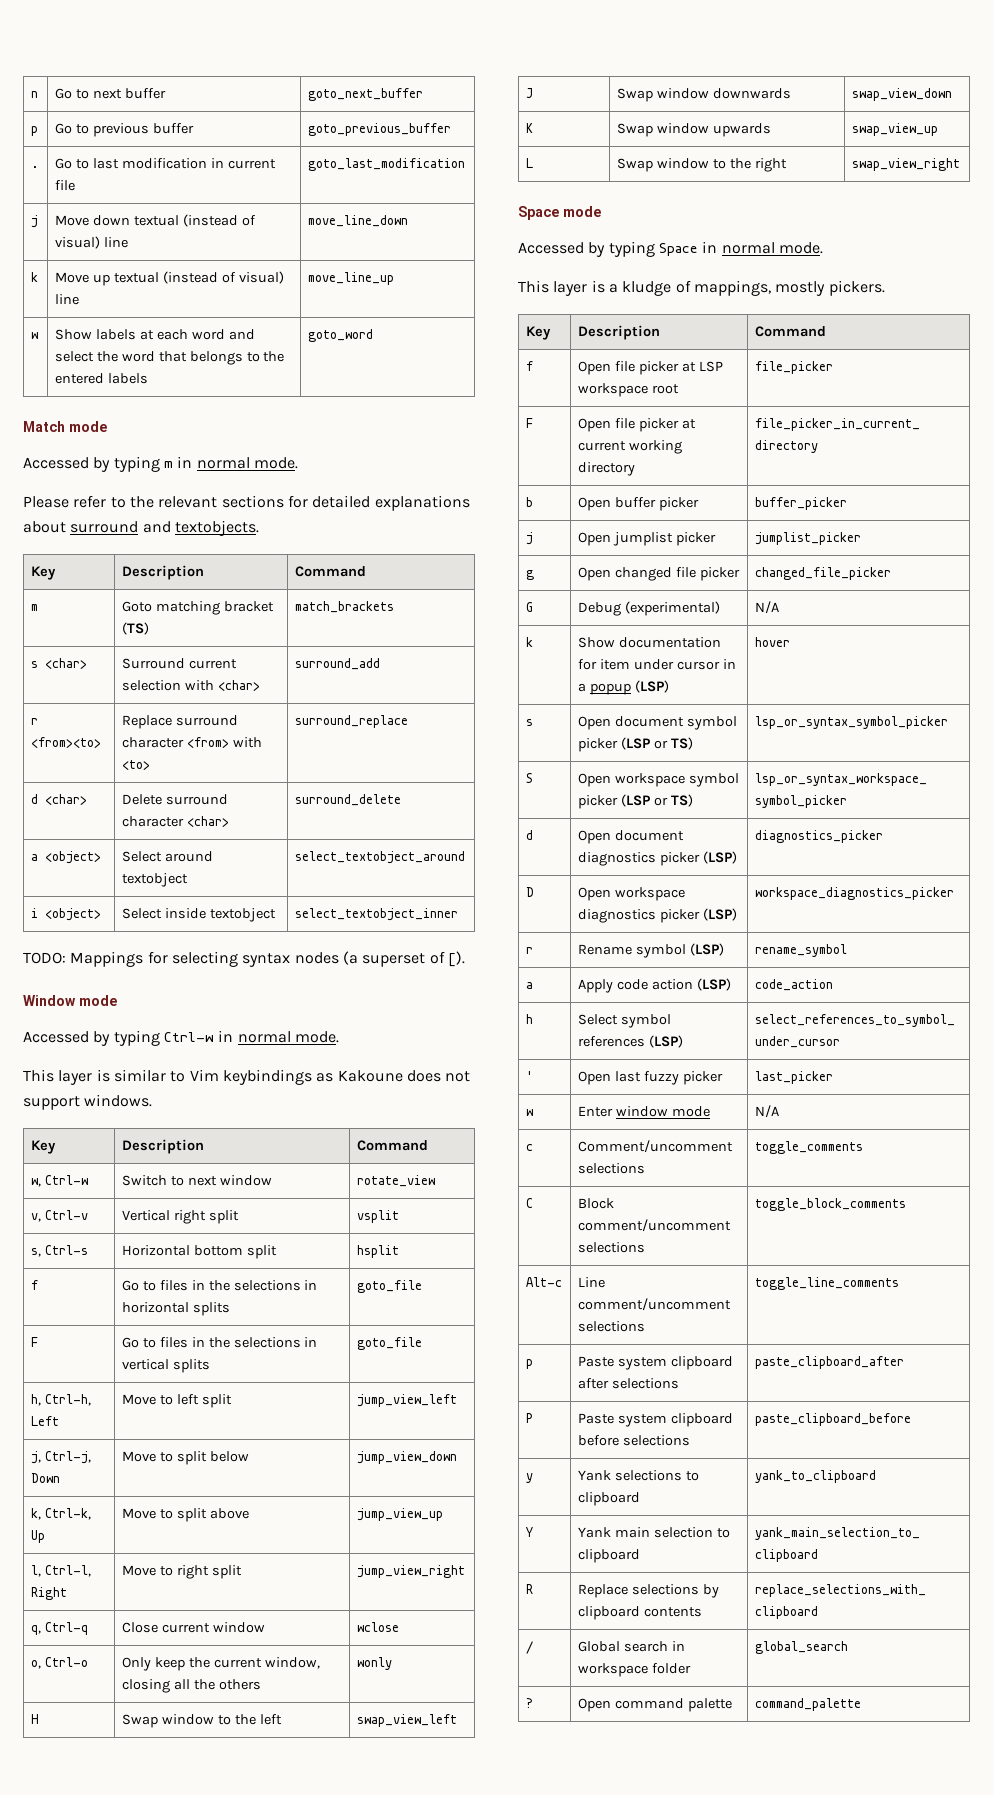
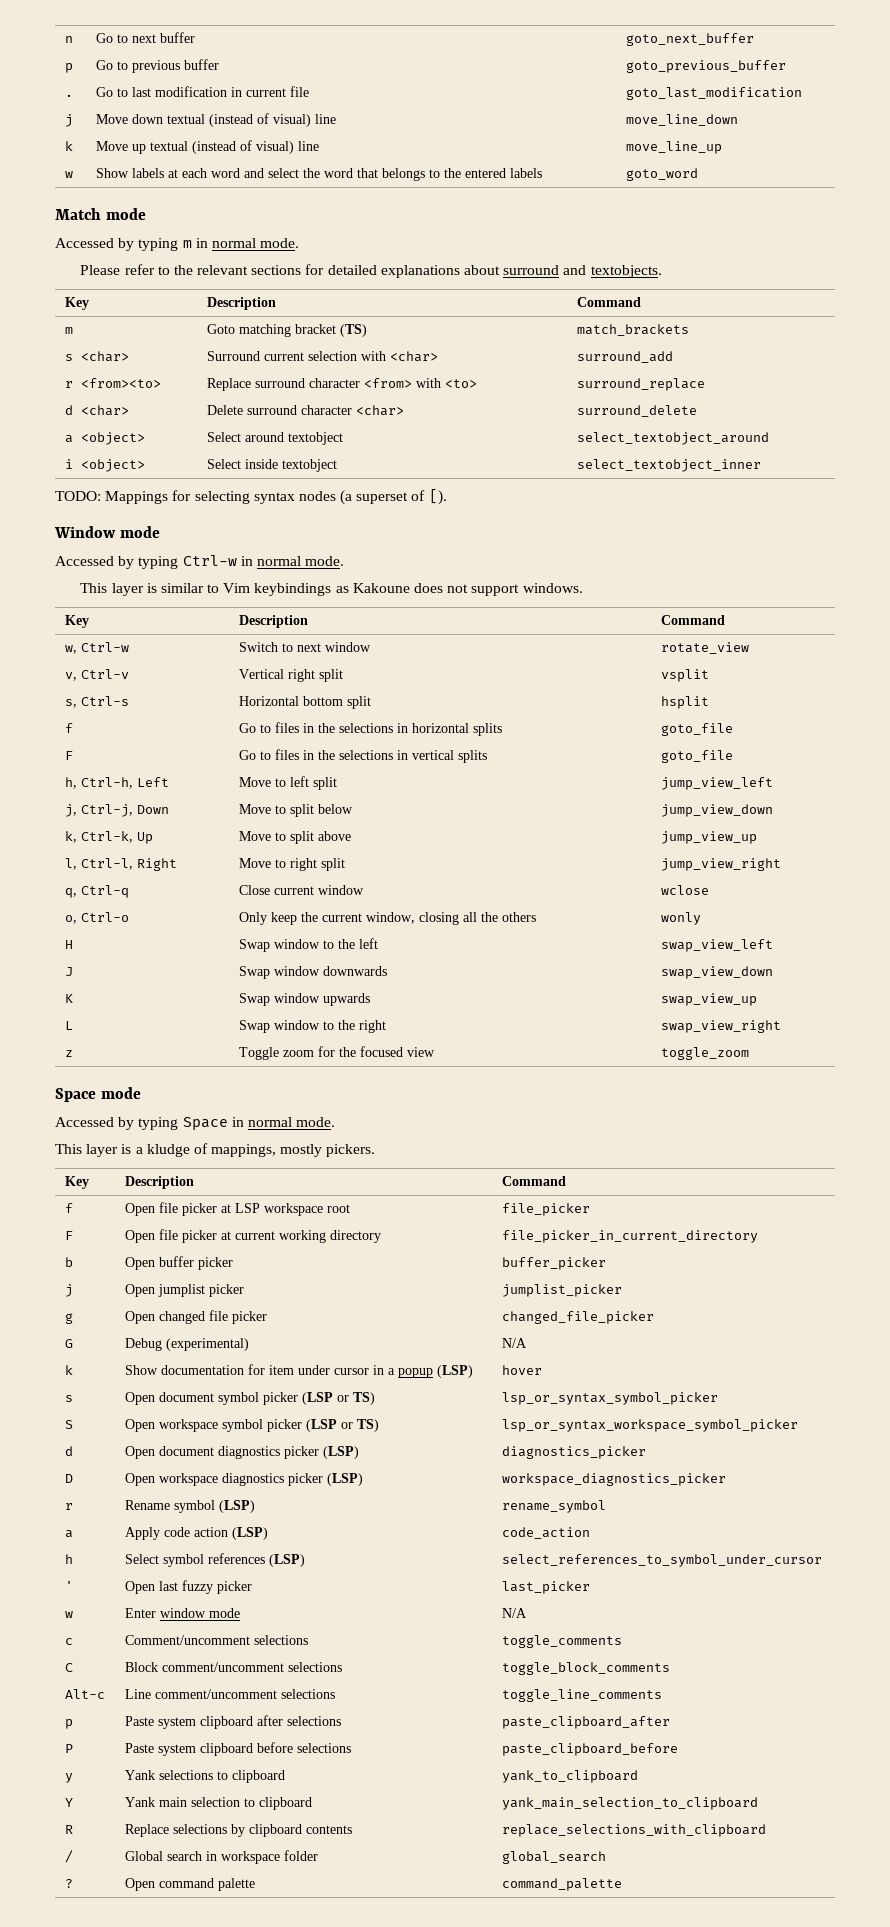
(960, 164) none -> [64,1050,73,1057] [238,1046,435,1060] [660,1047,749,1060] // z | Toggle zoom for the focused view | toggle_zoom

